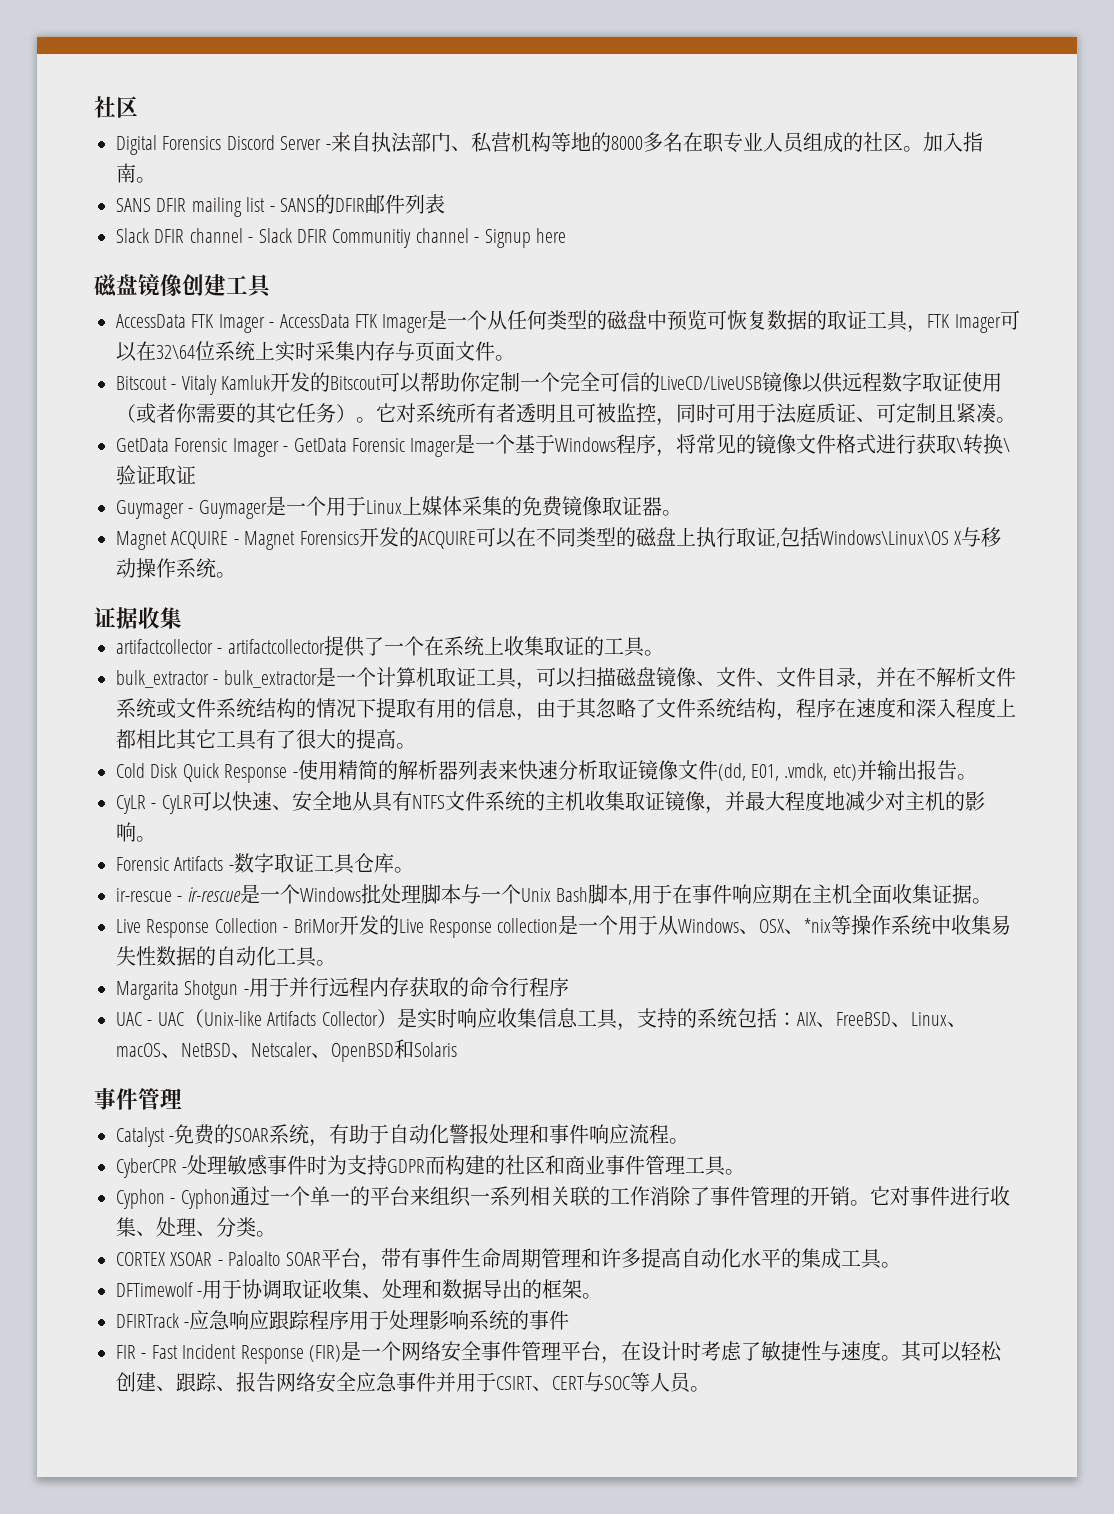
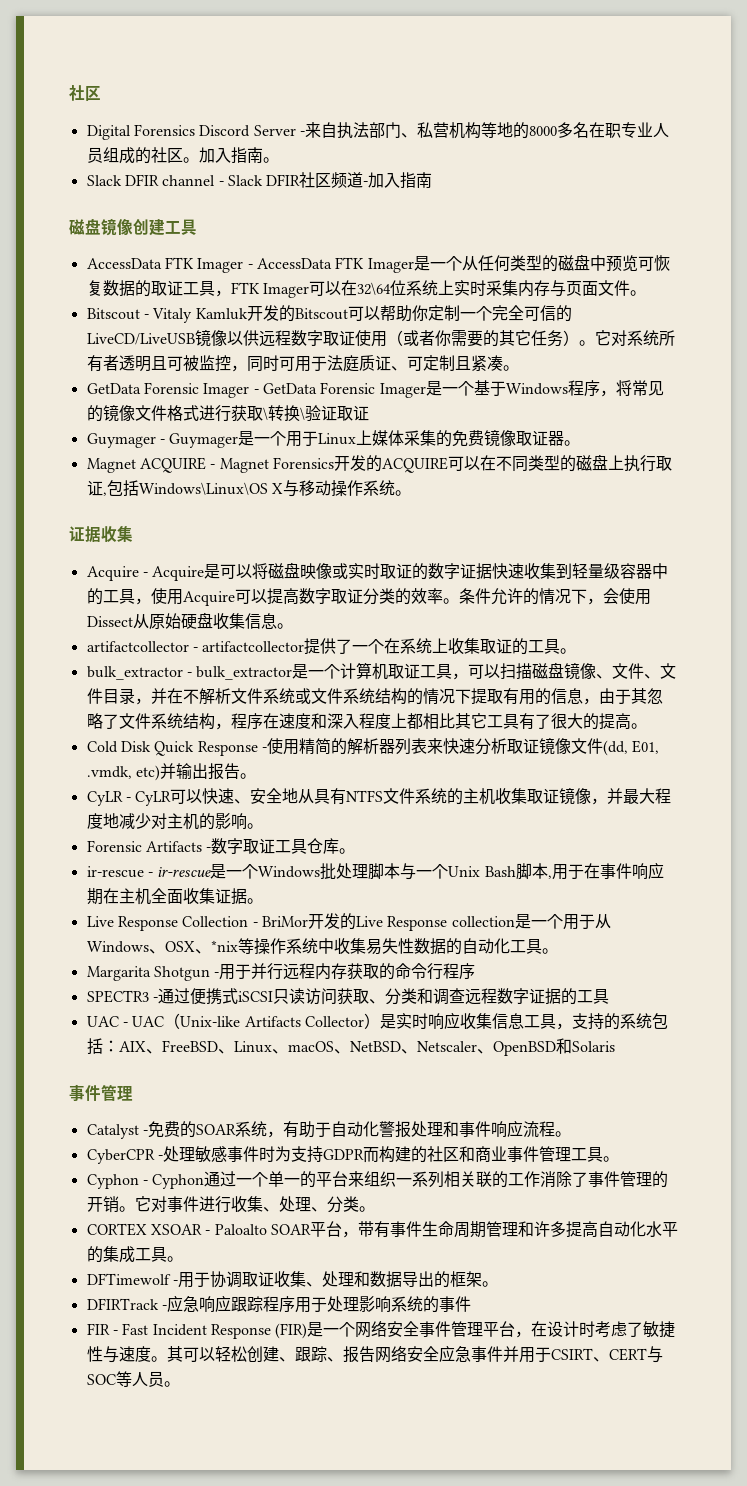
[116,194,445,217] // SANS DFIR mailing list - SANS的DFIR邮件列表 -> (279, 160) none
[332,228,566,248] Communitiy channel - Signup here -> [299,172,433,189] 社区频道-加入指南
(182, 618) none -> [86,562,669,581] [86,588,651,606] [86,612,293,630] // Acquire - Acquire是可以将磁盘映像或实时取证的数字证据快速收集到轻量级容器中的工具，使用Acquire可以提高数字取证分类的效率。条件允许的情况下，会使用Dissect从原始硬盘收集信息。
(569, 987) none -> [86,988,609,1005] // SPECTR3 -通过便携式iSCSI只读访问获取、分类和调查远程数字证据的工具

